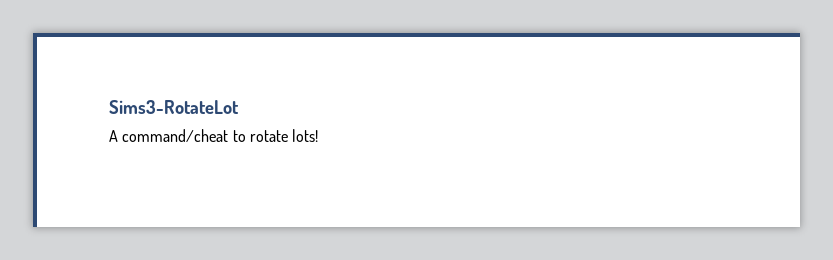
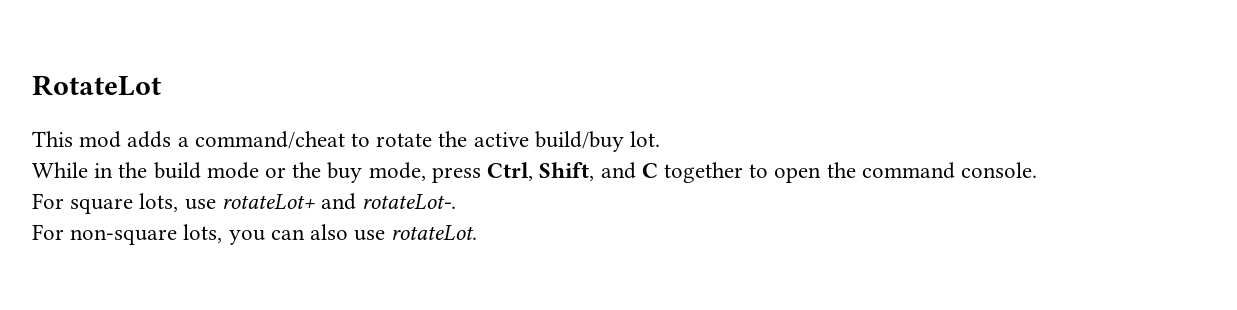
[109,100,239,114] [109,129,319,142] Sims3-RotateLot // A command/cheat to rotate lots! -> [32,75,161,96] [32,131,661,152] [32,162,1037,183] [32,193,457,214] [32,224,478,245] RotateLot // This mod adds a command/cheat to rotate the active build/buy lot. // While in the build mode or the buy mode, press Ctrl, Shift, and C together to open the command console. // For square lots, use rotateLot+ and rotateLot-. // For non-square lots, you can also use rotateLot.

